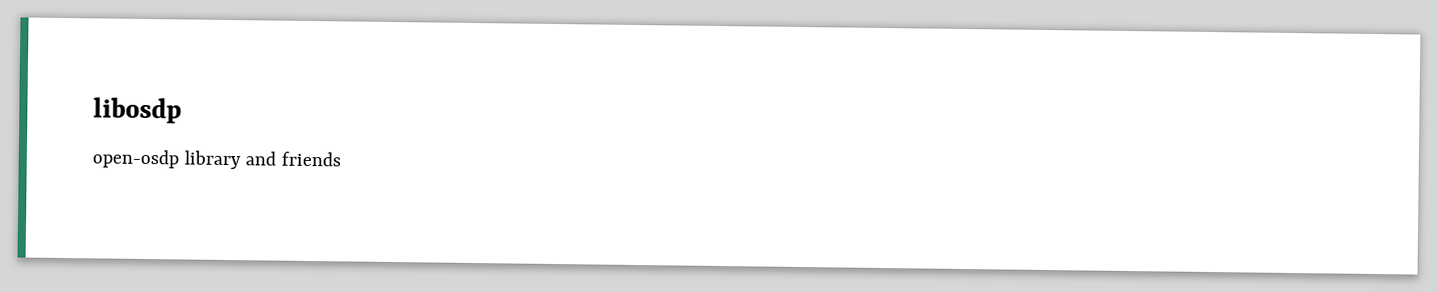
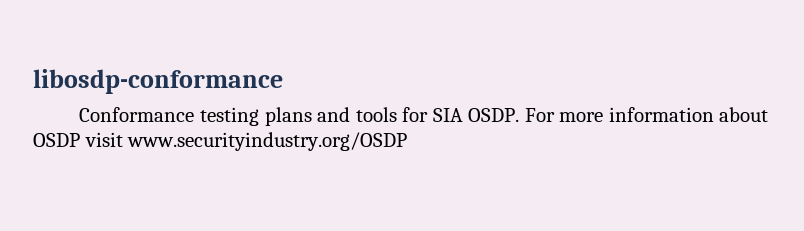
[93,97,182,124] [92,149,342,170] libosdp // open-osdp library and friends -> [33,69,283,94] [79,107,769,126] [33,132,408,151] libosdp-conformance // Conformance testing plans and tools for SIA OSDP. For more information about OSDP visit www.securityindustry.org/OSDP

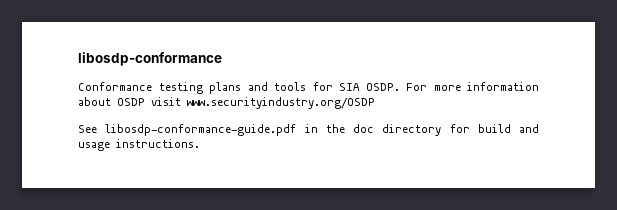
(408, 141) none -> [78,124,539,136] [78,139,200,151] // See libosdp-conformance-guide.pdf in the doc directory for build and usage instructions.

